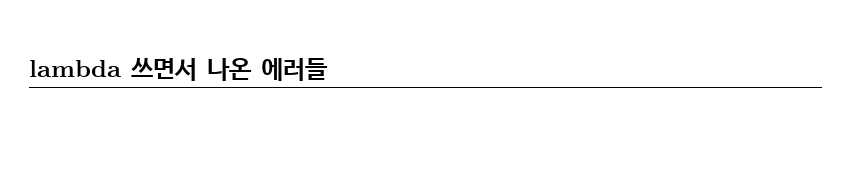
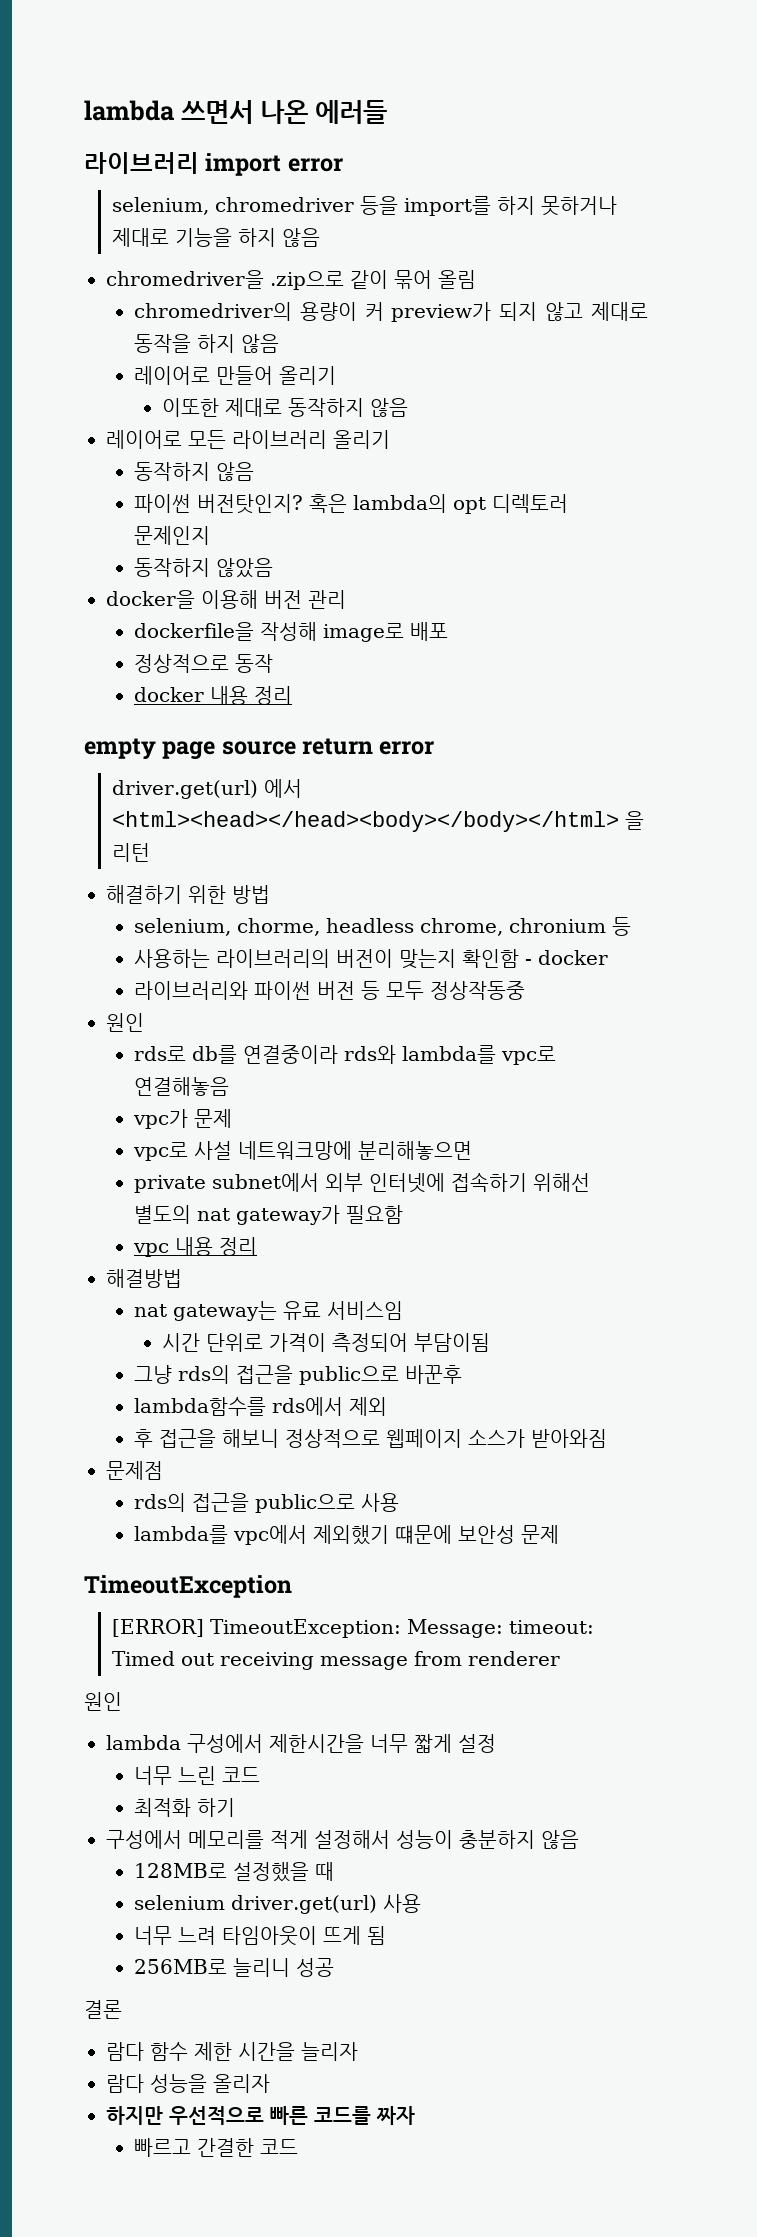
(328, 69) none -> [84,152,343,176] [111,196,617,216] [111,228,320,247] [106,270,476,290] [133,302,648,322] [133,334,279,353] [133,366,336,385] [161,398,408,417] [106,430,390,449] [133,462,254,481] [133,494,568,514] [133,526,210,545] [133,558,273,578] [106,590,346,609] [133,622,448,642] [133,654,273,673] [133,686,292,705] [84,738,435,760] [111,779,302,799] [111,811,644,832] [111,843,150,862] [106,885,270,904] [133,917,631,936] [133,949,608,969] [133,981,525,1000] [106,1013,144,1032] [133,1045,556,1065] [133,1077,229,1096] [132,1109,232,1129] [132,1141,472,1161] [133,1172,590,1193] [133,1205,403,1225] [132,1237,257,1257] [106,1269,182,1288] [133,1301,403,1321] [161,1333,490,1352] [133,1365,462,1385] [133,1397,387,1416] [133,1429,607,1448] [106,1461,163,1480] [133,1493,399,1513] [133,1525,559,1545] [84,1575,292,1598] [111,1619,594,1638] [111,1651,560,1670] [84,1692,122,1711] [106,1734,496,1753] [133,1766,260,1785] [133,1798,235,1817] [106,1830,579,1849] [133,1862,334,1882] [133,1894,421,1914] [133,1926,386,1946] [133,1958,334,1977] [84,2000,122,2019] [106,2042,358,2061] [106,2074,270,2093] [106,2106,415,2125] [133,2138,298,2157] // 라이브러리 import error // selenium, chromedriver 등을 import를 하지 못하거나 제대로 기능을 하지 않음 // chromedriver을 .zip으로 같이 묶어 올림 // chromedriver의 용량이 커 preview가 되지 않고 제대로 동작을 하지 않음 // 레이어로 만들어 올리기 // 이또한 제대로 동작하지 않음 // 레이어로 모든 라이브러리 올리기 // 동작하지 않음 // 파이썬 버전탓인지? 혹은 lambda의 opt 디렉토러 문제인지 // 동작하지 않았음 // docker을 이용해 버전 관리 // dockerfile을 작성해 image로 배포 // 정상적으로 동작 // docker 내용 정리 // empty page source return error // driver.get(url) 에서 <html><head></head><body></body></html> 을 리턴 // 해결하기 위한 방법 // selenium, chorme, headless chrome, chronium 등 // 사용하는 라이브러리의 버전이 맞는지 확인함 - docker // 라이브러리와 파이썬 버전 등 모두 정상작동중 // 원인 // rds로 db를 연결중이라 rds와 lambda를 vpc로 연결해놓음 // vpc가 문제 // vpc로 사설 네트워크망에 분리해놓으면 // private subnet에서 외부 인터넷에 접속하기 위해선 별도의 nat gateway가 필요함 // vpc 내용 정리 // 해결방법 // nat gateway는 유료 서비스임 // 시간 단위로 가격이 측정되어 부담이됨 // 그냥 rds의 접근을 public으로 바꾼후 // lambda함수를 rds에서 제외 // 후 접근을 해보니 정상적으로 웹페이지 소스가 받아와짐 // 문제점 // rds의 접근을 public으로 사용 // lambda를 vpc에서 제외했기 떄문에 보안성 문제 // TimeoutException // [ERROR] TimeoutException: Message: timeout: Timed out receiving message from renderer // 원인 // lambda 구성에서 제한시간을 너무 짧게 설정 // 너무 느린 코드 // 최적화 하기 // 구성에서 메모리를 적게 설정해서 성능이 충분하지 않음 // 128MB로 설정했을 때 // selenium driver.get(url) 사용 // 너무 느려 타임아웃이 뜨게 됨 // 256MB로 늘리니 성공 // 결론 // 람다 함수 제한 시간을 늘리자 // 람다 성능을 올리자 // 하지만 우선적으로 빠른 코드를 짜자 // 빠르고 간결한 코드

